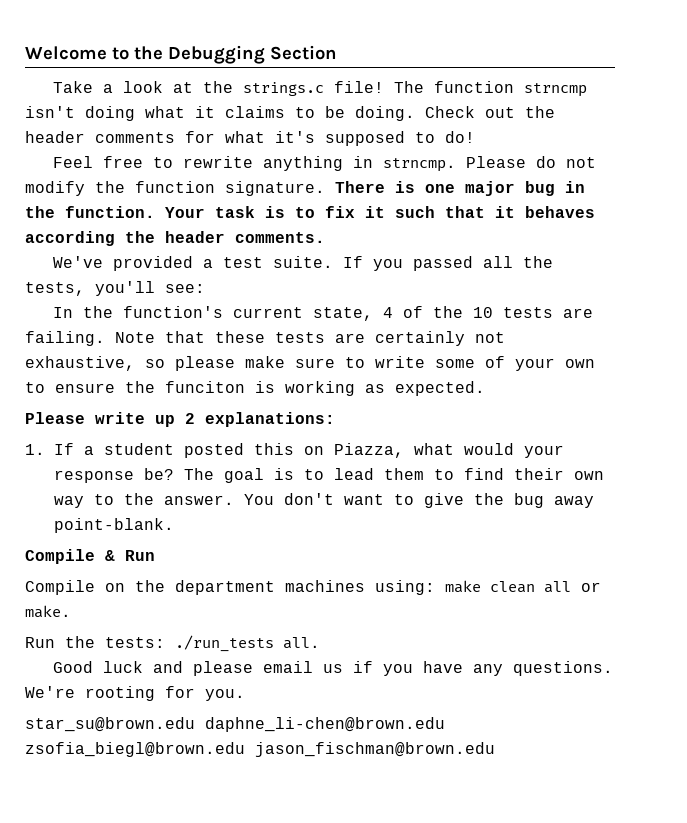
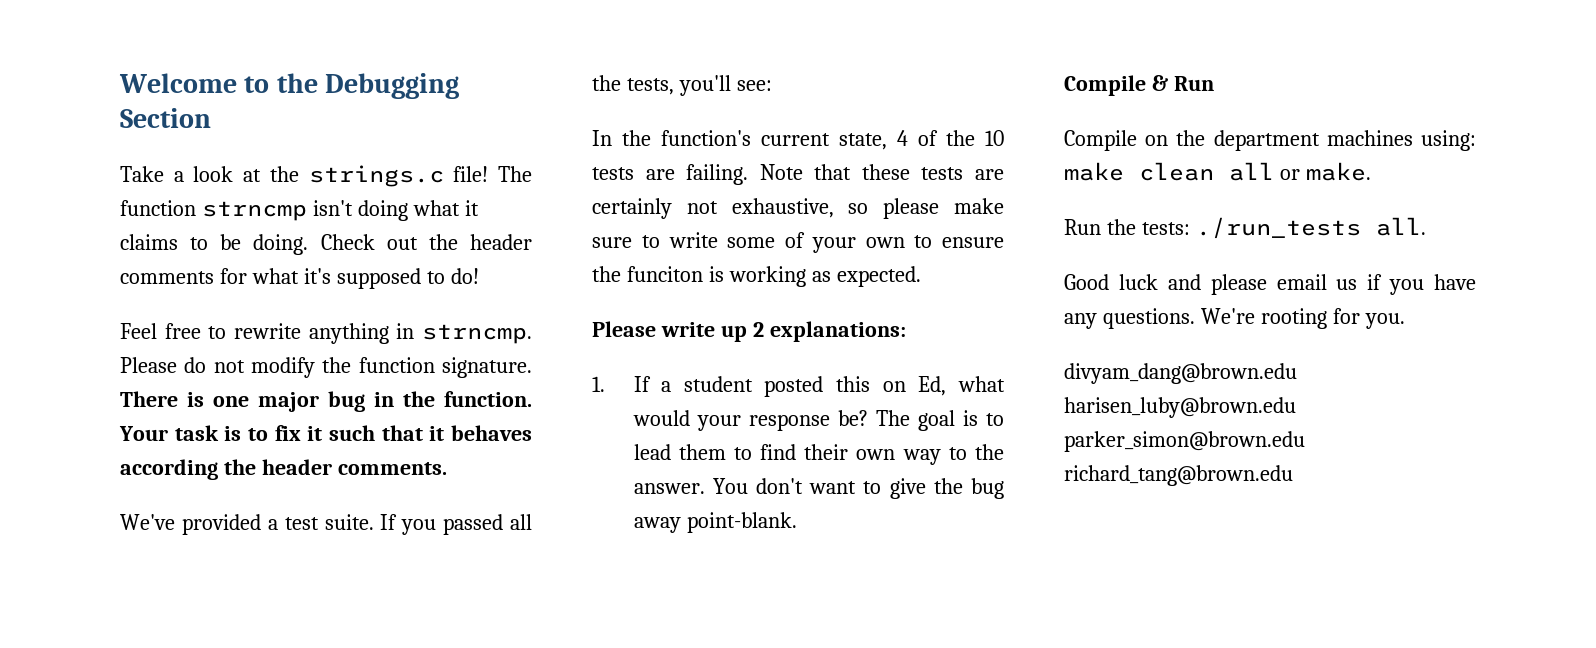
[334,443,405,458] Piazza, -> [918,376,947,396] Ed,
[25,717,445,732] [25,742,495,757] star_su@brown.edu daphne_li-chen@brown.edu zsofia_biegl@brown.edu jason_fischman@brown.edu -> [1064,363,1297,384] [1064,397,1296,418] [1064,431,1305,452] [1064,465,1293,486] divyam_dang@brown.edu harisen_luby@brown.edu parker_simon@brown.edu richard_tang@brown.edu

